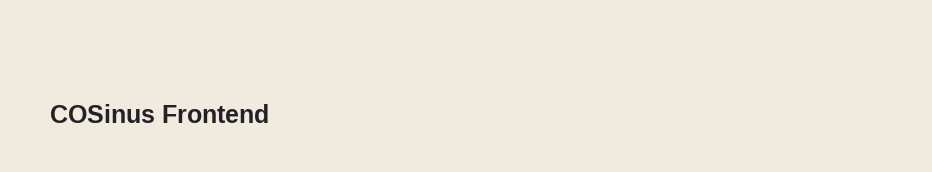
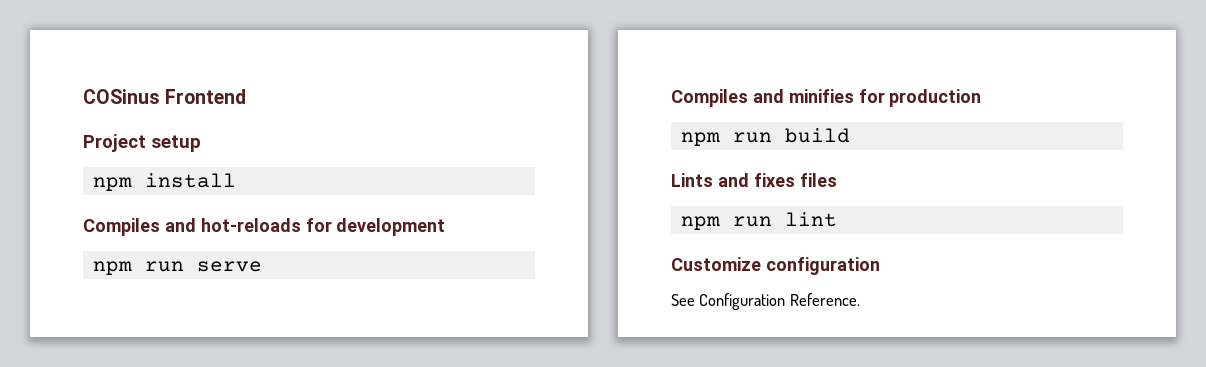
(269, 113) none -> [83,134,201,152] [92,173,236,191] [83,218,446,236] [92,261,262,275] [671,89,982,107] [680,128,850,146] [671,173,837,187] [680,212,837,230] [671,257,880,275] [671,293,860,310] // Project setup // npm install // Compiles and hot-reloads for development // npm run serve // Compiles and minifies for production // npm run build // Lints and fixes files // npm run lint // Customize configuration // See Configuration Reference.

